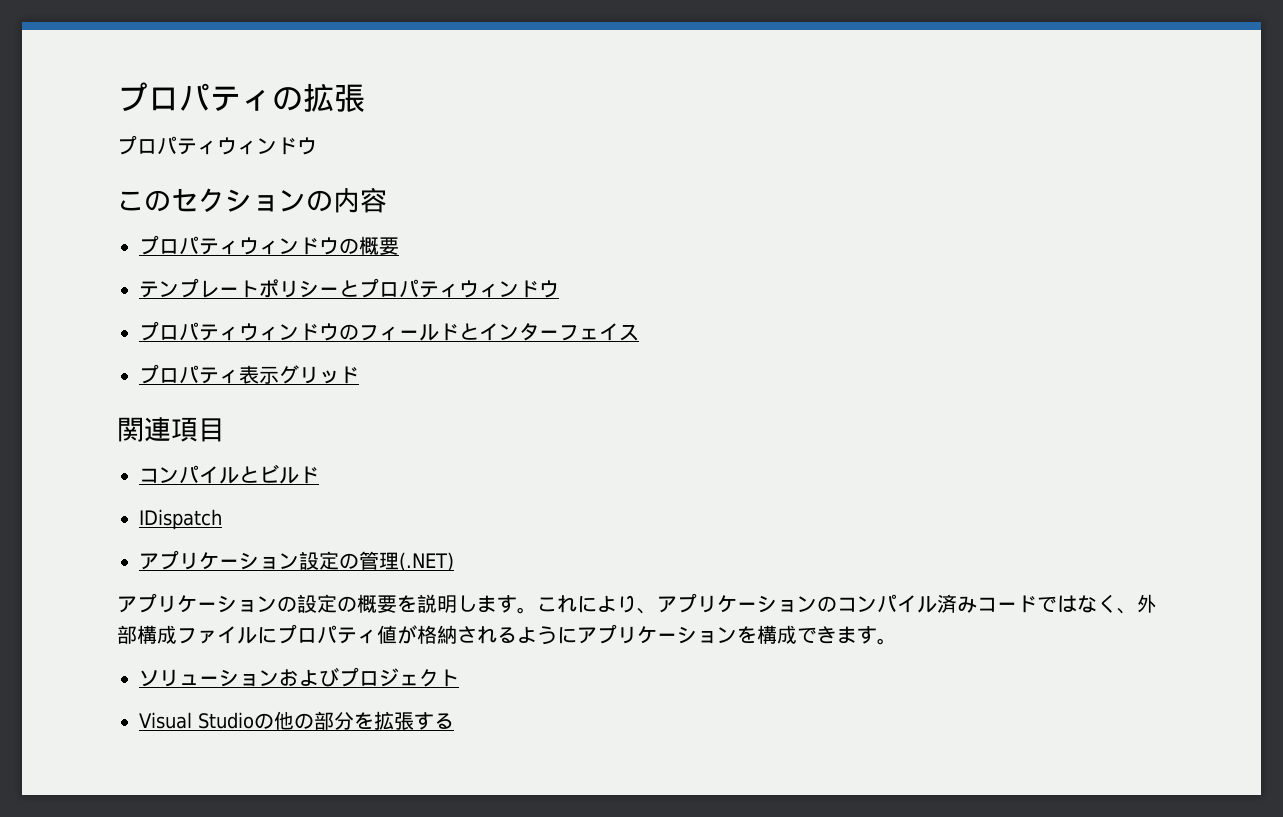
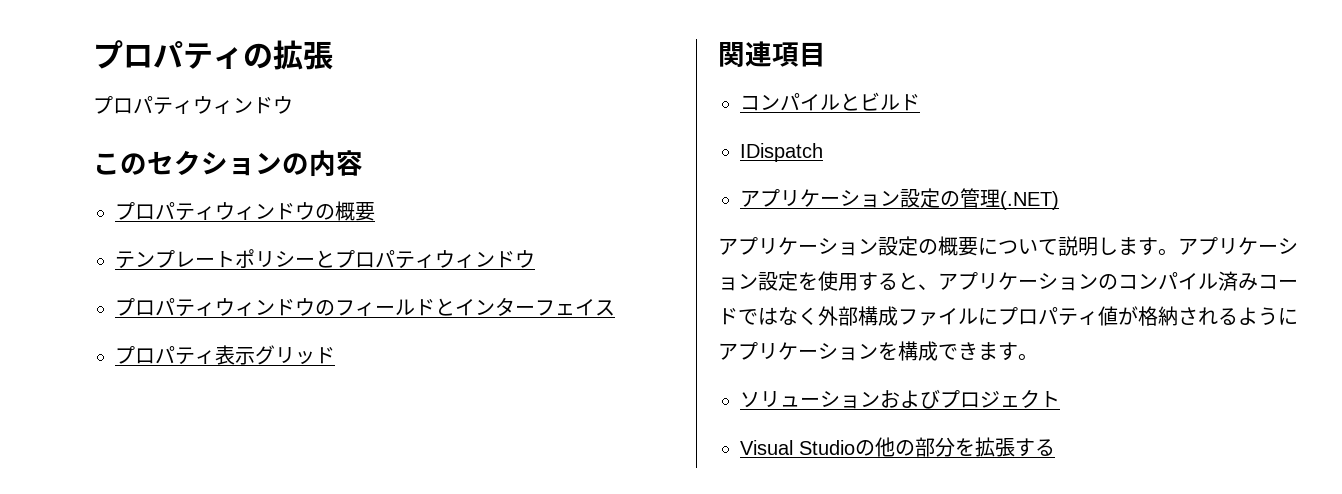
[277,596,297,612] の -> (878, 246) none
[397,595,417,613] を -> [978,238,1058,255] について
[537,595,637,613] これにより -> [1178,237,1298,255] [718,271,918,291] アプリケーション設定を使用すると
[1117,608,1137,614] 、 -> (818, 316) none

